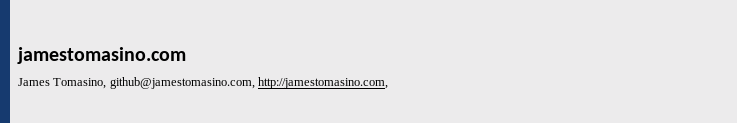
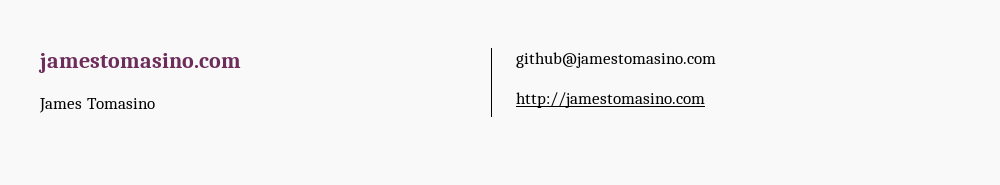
[53,77,389,89] Tomasino, github@jamestomasino.com, http://jamestomasino.com, -> [86,98,155,109] [516,52,716,68] [516,92,705,108] Tomasino // github@jamestomasino.com // http://jamestomasino.com

